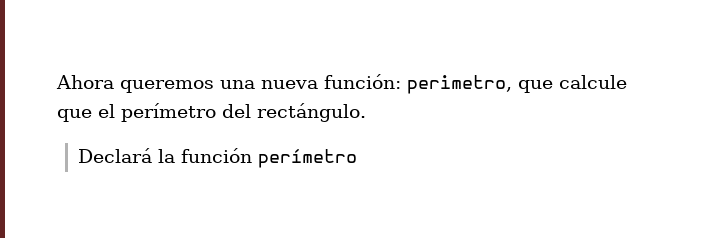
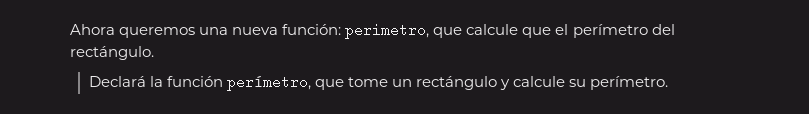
[258,149,358,168] perímetro -> [226,75,669,91] perímetro, que tome un rectángulo y calcule su perímetro.

